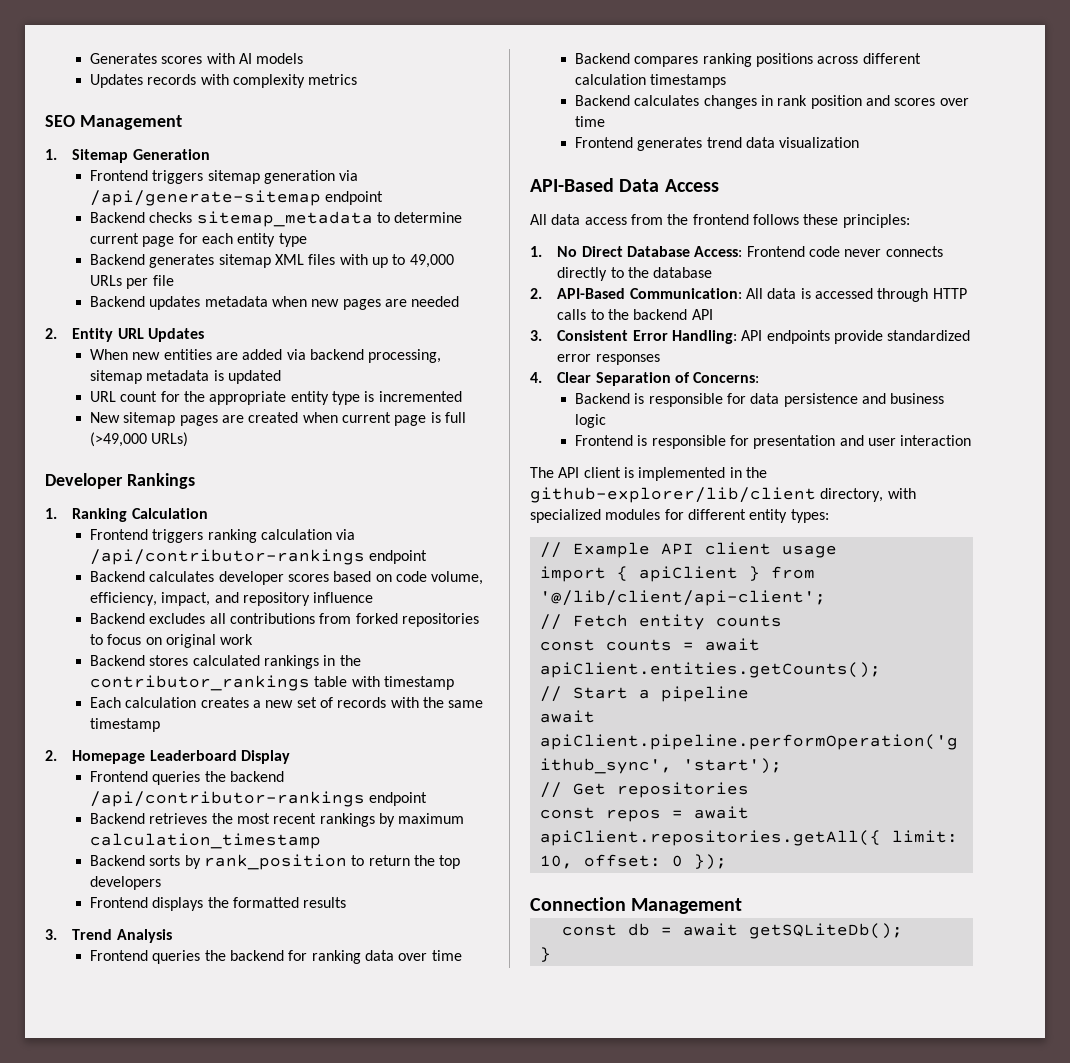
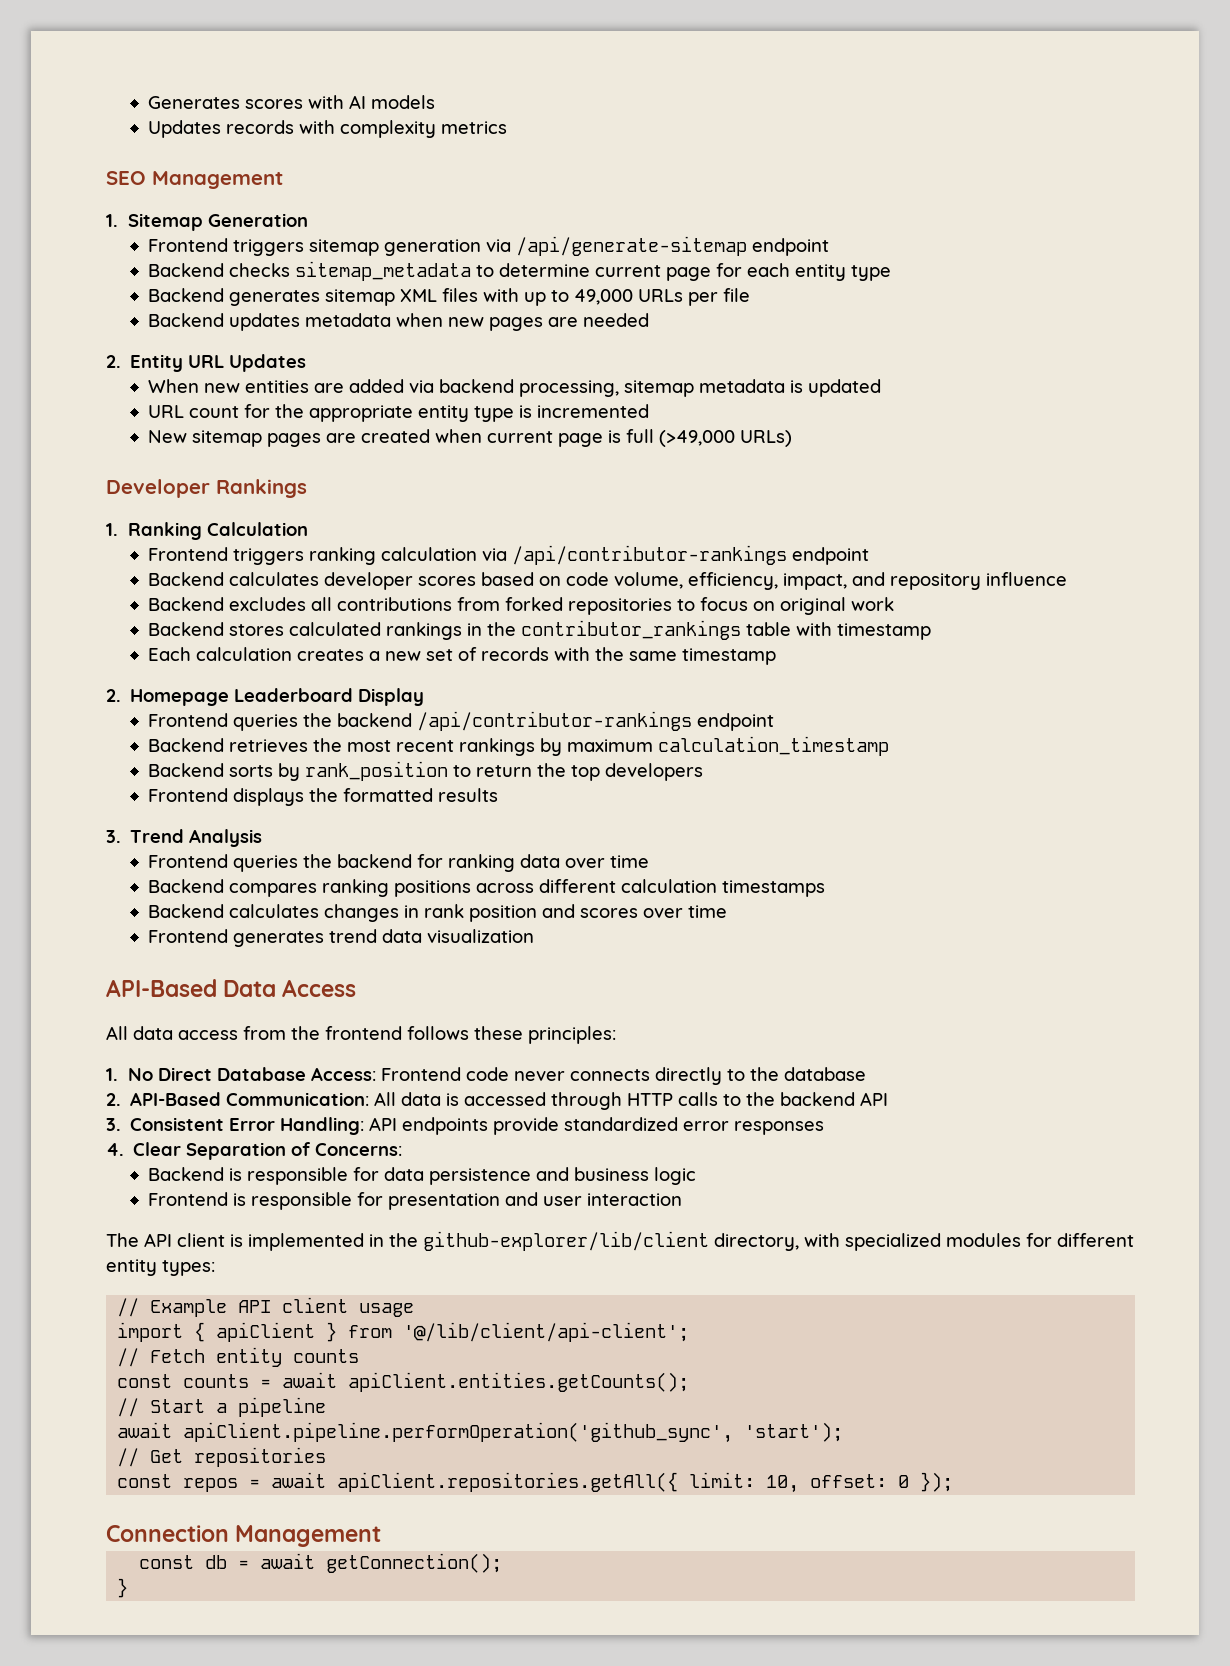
[748,923,903,939] getSQLiteDb(); -> [326,1553,503,1573] getConnection();

